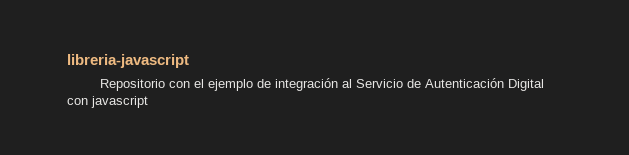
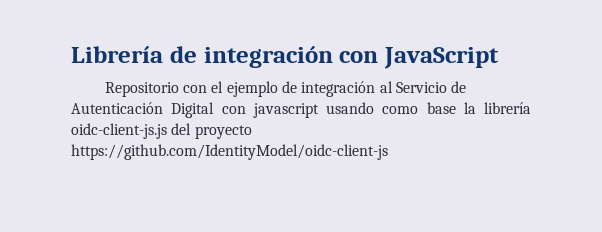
[67,54,189,68] libreria-javascript -> [71,46,499,69] Librería de integración con JavaScript
(148, 102) none -> [326,102,531,114] [71,123,252,139] [71,144,388,160] usando como base la librería oidc-client-js.js del proyecto https://github.com/IdentityModel/oidc-client-js

